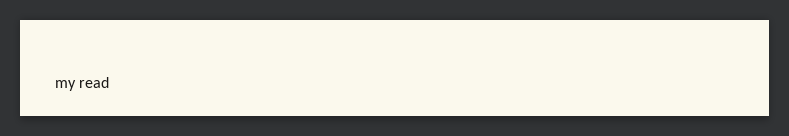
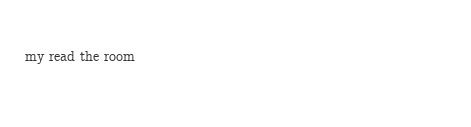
(110, 82) none -> [80,51,135,61] the room

